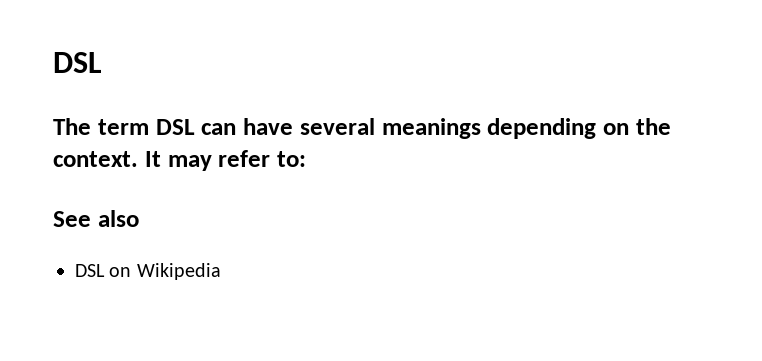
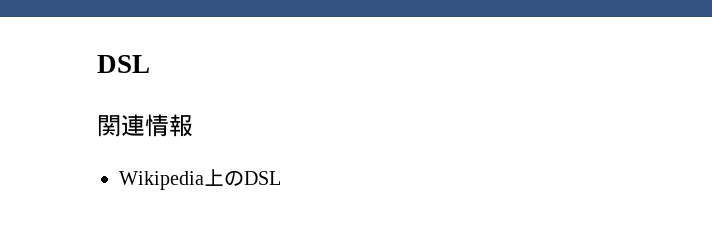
[53,118,671,139] [53,150,306,171] [53,210,139,227] [75,263,221,280] The term DSL can have several meanings depending on the context. It may refer to: // See also // DSL on Wikipedia -> [97,114,193,137] [119,169,281,190] 関連情報 // Wikipedia上のDSL

